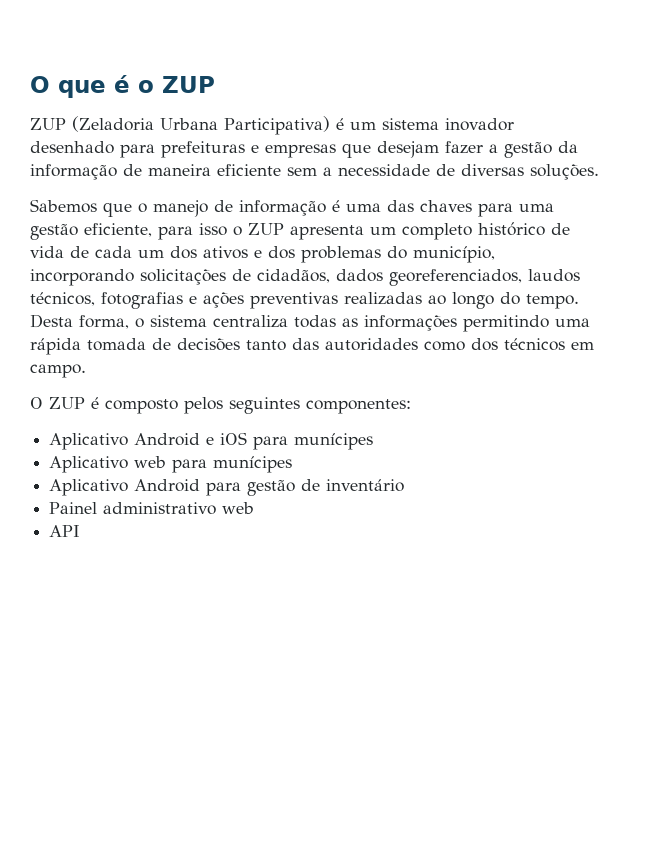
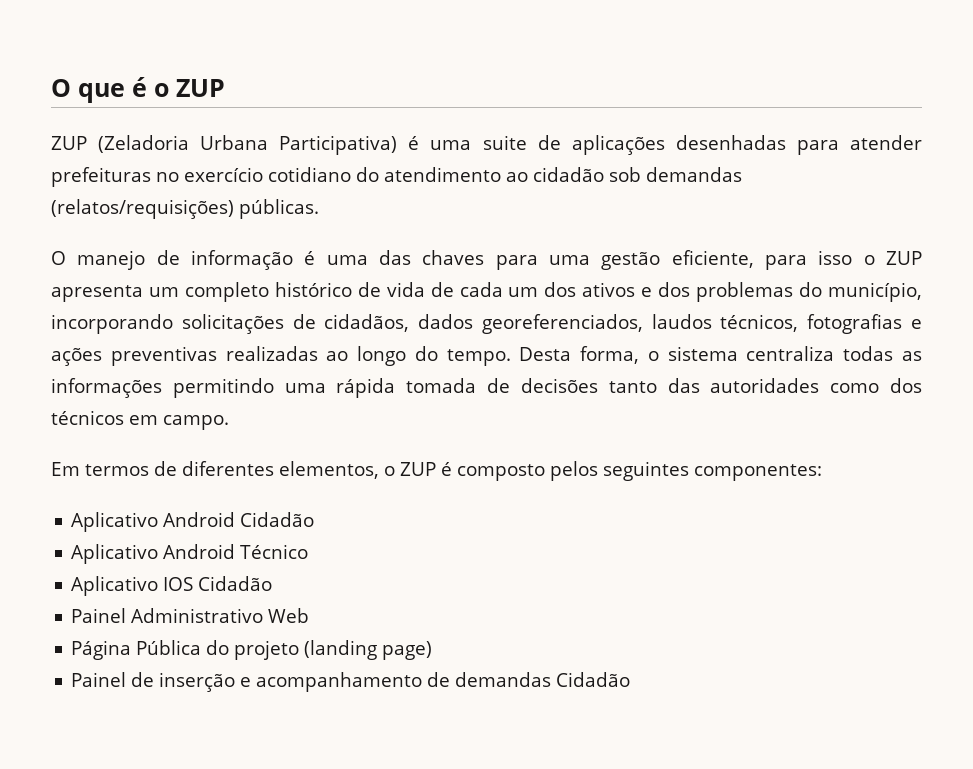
[350,118,514,131] [30,141,578,158] [30,164,599,180] [30,199,147,217] um sistema inovador desenhado para prefeituras e empresas que desejam fazer a gestão da informação de maneira eficiente sem a necessidade de diversas soluções. // Sabemos que o -> [430,135,922,155] [51,167,742,187] [51,199,319,219] [51,251,66,265] uma suite de aplicações desenhadas para atender prefeituras no exercício cotidiano do atendimento ao cidadão sob demandas (relatos/requisições) públicas. // O
[30,397,43,409] O -> [51,461,395,479] Em termos de diferentes elementos, o
[206,432,374,450] [49,456,293,473] [49,479,405,496] [49,502,255,515] [49,525,81,537] e iOS para munícipes // Aplicativo web para munícipes // Aplicativo Android para gestão de inventário // Painel administrativo web // API -> [240,512,315,527] [71,544,309,564] [71,576,273,596] [71,608,310,623] [71,640,433,660] [71,672,631,692] Cidadão // Aplicativo Android Técnico // Aplicativo IOS Cidadão // Painel Administrativo Web // Página Pública do projeto (landing page) // Painel de inserção e acompanhamento de demandas Cidadão

